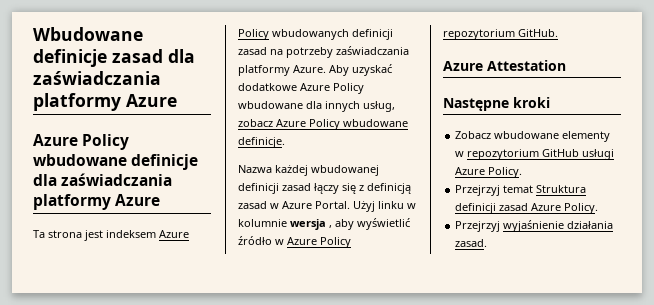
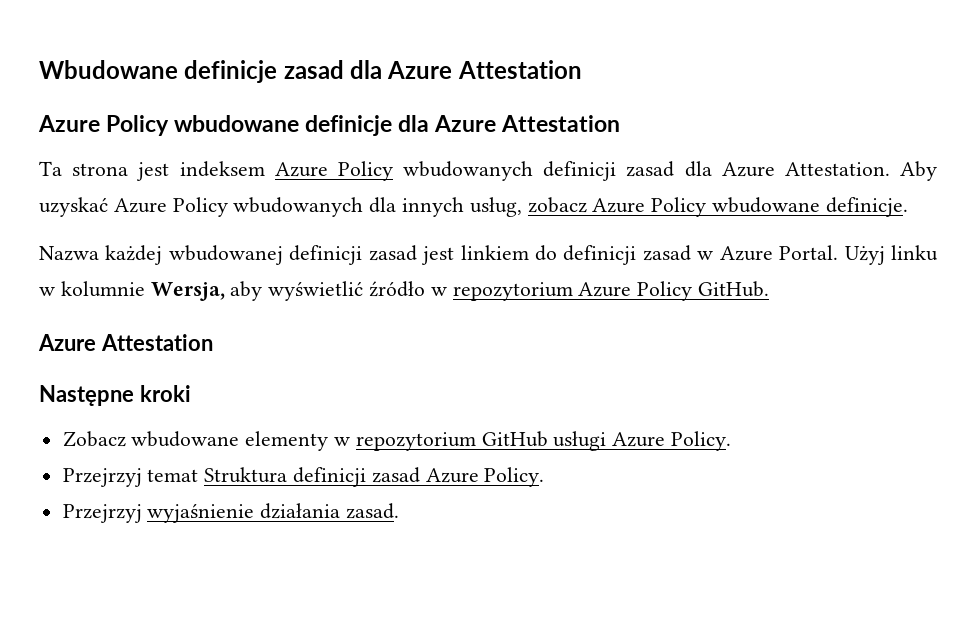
[33,71,161,85] [33,93,177,111] zaświadczania platformy Azure -> [387,60,582,79] Azure Attestation
[61,173,173,186] [33,194,161,210] zaświadczania platformy Azure -> [434,115,621,132] Azure Attestation
[270,46,409,58] [238,65,326,76] na potrzeby zaświadczania platformy Azure. -> [684,161,890,177] dla Azure Attestation.
[238,83,364,94] [238,101,303,109] dodatkowe Azure Policy wbudowane -> [113,197,364,217] Azure Policy wbudowanych
[313,183,411,194] łączy się z definicją -> [421,245,637,265] jest linkiem do definicji
[290,219,332,230] wersja , -> [150,282,225,301] Wersja,
[287,237,351,248] [443,29,515,40] Azure Policy repozytorium -> [452,281,693,301] repozytorium Azure Policy

